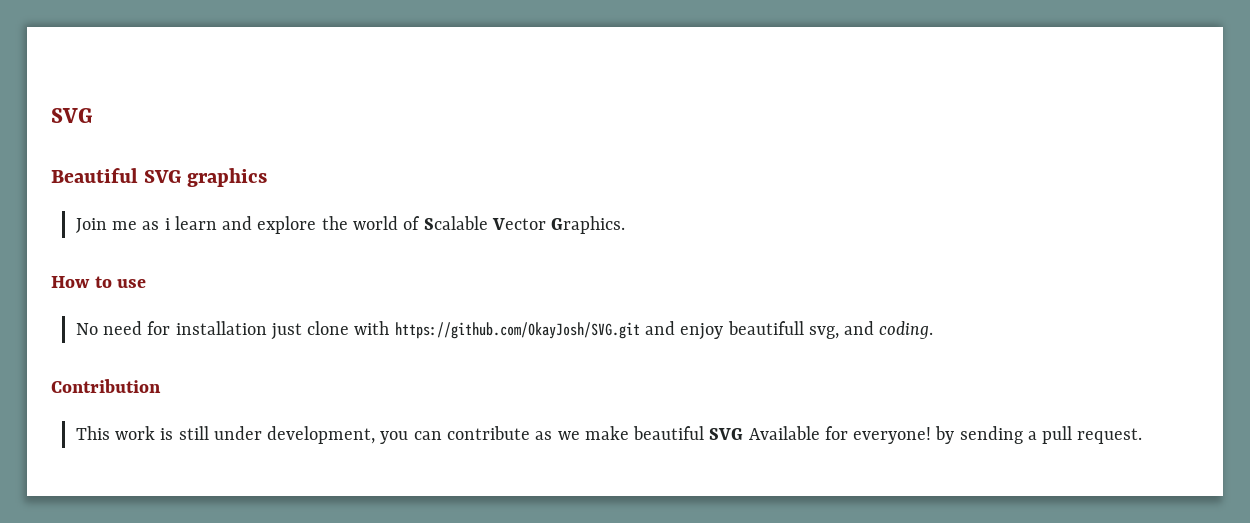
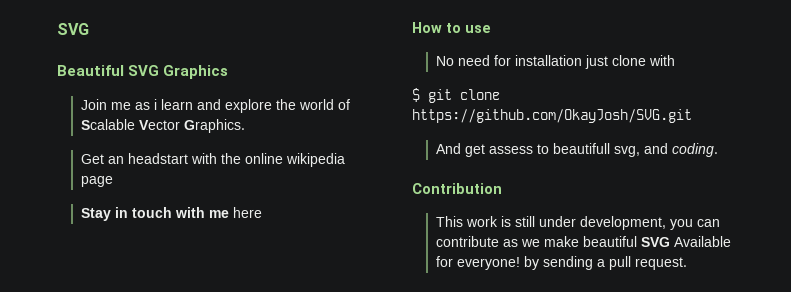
[187,168,268,187] graphics -> [163,65,229,79] Graphics
(626, 225) none -> [81,153,346,167] [81,176,114,187] [81,207,263,221] // Get an headstart with the online wikipedia page // Stay in touch with me here
[394,321,724,340] https://github.com/OkayJosh/SVG.git and enjoy -> [412,88,500,103] [412,109,692,123] [436,143,550,157] // $ git clone https://github.com/OkayJosh/SVG.git // And get assess to

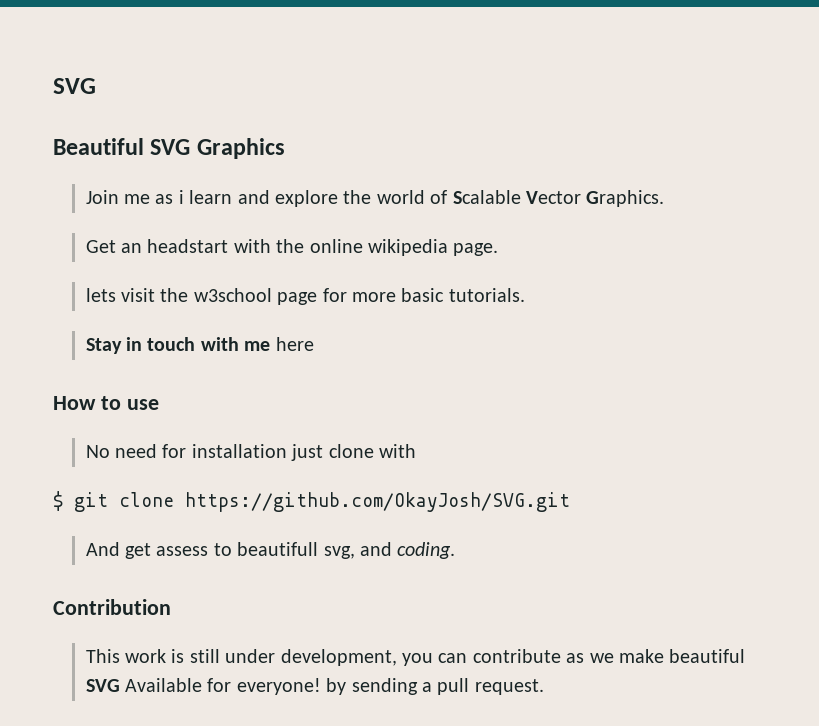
[81,176,114,187] page -> [453,243,499,256] [85,288,525,305] page. // lets visit the w3school page for more basic tutorials.

